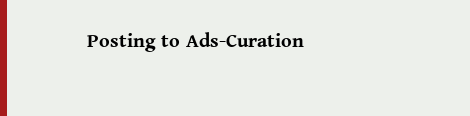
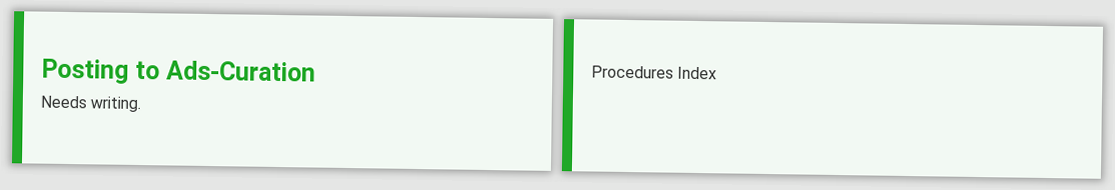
(304, 39) none -> [40,95,142,113] [591,65,718,80] // Needs writing. // Procedures Index

